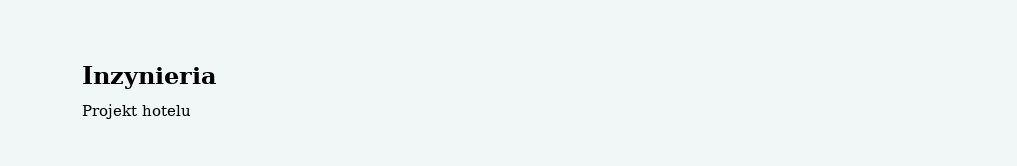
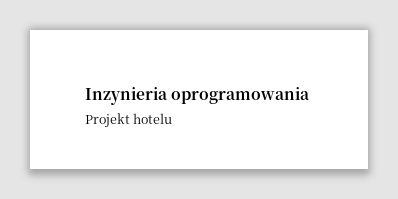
(217, 77) none -> [171,87,311,104] oprogramowania

